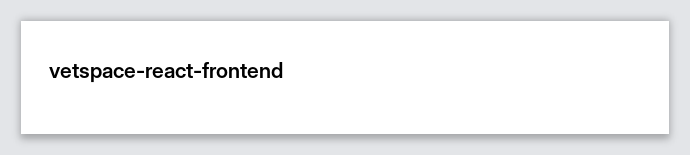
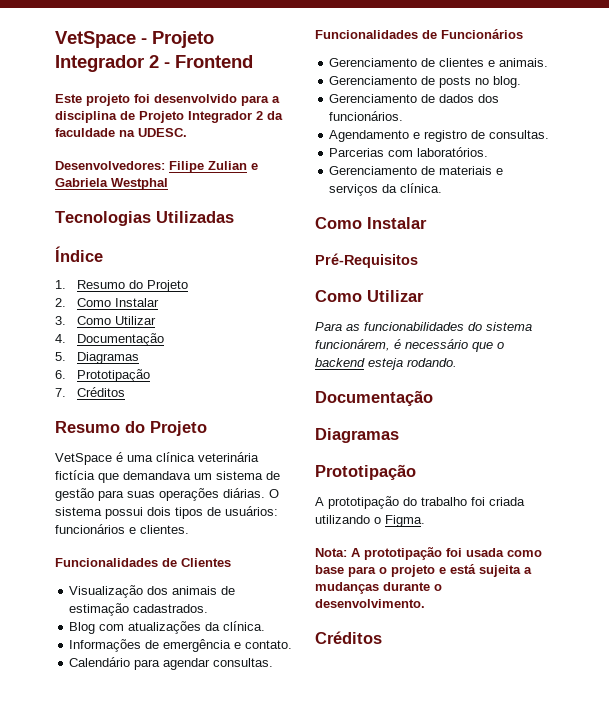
[49,62,283,83] vetspace-react-frontend -> [55,31,214,48] [55,55,253,72] [55,94,280,106] [55,111,283,123] [55,128,187,137] [55,161,258,173] [55,178,168,190] [55,211,234,226] [55,246,103,262] [55,280,189,292] [55,298,160,307] [55,316,157,325] [55,333,165,346] [55,352,140,364] [55,369,151,382] [55,387,126,397] [55,421,207,436] [55,452,259,465] [55,470,280,483] [55,488,279,501] [55,506,278,519] [55,524,189,534] [55,558,231,567] [69,585,236,598] [69,603,209,616] [69,621,266,634] [69,639,293,652] [69,657,274,670] [315,29,523,39] [329,58,549,67] [329,76,522,88] [329,94,500,103] [329,111,404,121] [329,130,550,142] [329,147,489,157] [329,166,504,175] [329,183,443,196] [315,217,427,229] [315,253,418,268] [315,290,424,302] [315,322,532,331] [315,339,504,352] [315,358,457,370] [315,390,433,406] [315,428,399,443] [315,464,416,480] [315,496,525,509] [315,515,425,527] [315,547,542,560] [315,564,532,577] [315,582,442,594] [315,599,425,608] [315,631,382,644] VetSpace - Projeto Integrador 2 - Frontend // Este projeto foi desenvolvido para a disciplina de Projeto Integrador 2 da faculdade na UDESC. // Desenvolvedores: Filipe Zulian e Gabriela Westphal // Tecnologias Utilizadas // Índice // 1. Resumo do Projeto // 2. Como Instalar // 3. Como Utilizar // 4. Documentação // 5. Diagramas // 6. Prototipação // 7. Créditos // Resumo do Projeto // VetSpace é uma clínica veterinária fictícia que demandava um sistema de gestão para suas operações diárias. O sistema possui dois tipos de usuários: funcionários e clientes. // Funcionalidades de Clientes // Visualização dos animais de estimação cadastrados. // Blog com atualizações da clínica. // Informações de emergência e contato. // Calendário para agendar consultas. // Funcionalidades de Funcionários // Gerenciamento de clientes e animais. // Gerenciamento de posts no blog. // Gerenciamento de dados dos funcionários. // Agendamento e registro de consultas. // Parcerias com laboratórios. // Gerenciamento de materiais e serviços da clínica. // Como Instalar // Pré-Requisitos // Como Utilizar // Para as funcionabilidades do sistema funcionárem, é necessário que o backend esteja rodando. // Documentação // Diagramas // Prototipação // A prototipação do trabalho foi criada utilizando o Figma. // Nota: A prototipação foi usada como base para o projeto e está sujeita a mudanças durante o desenvolvimento. // Créditos

